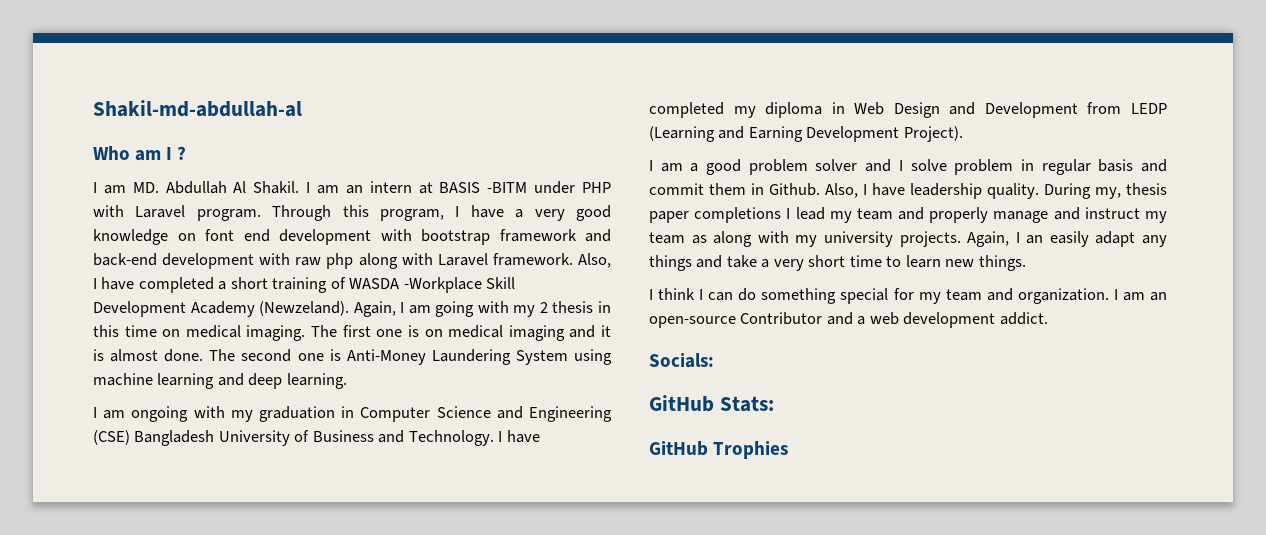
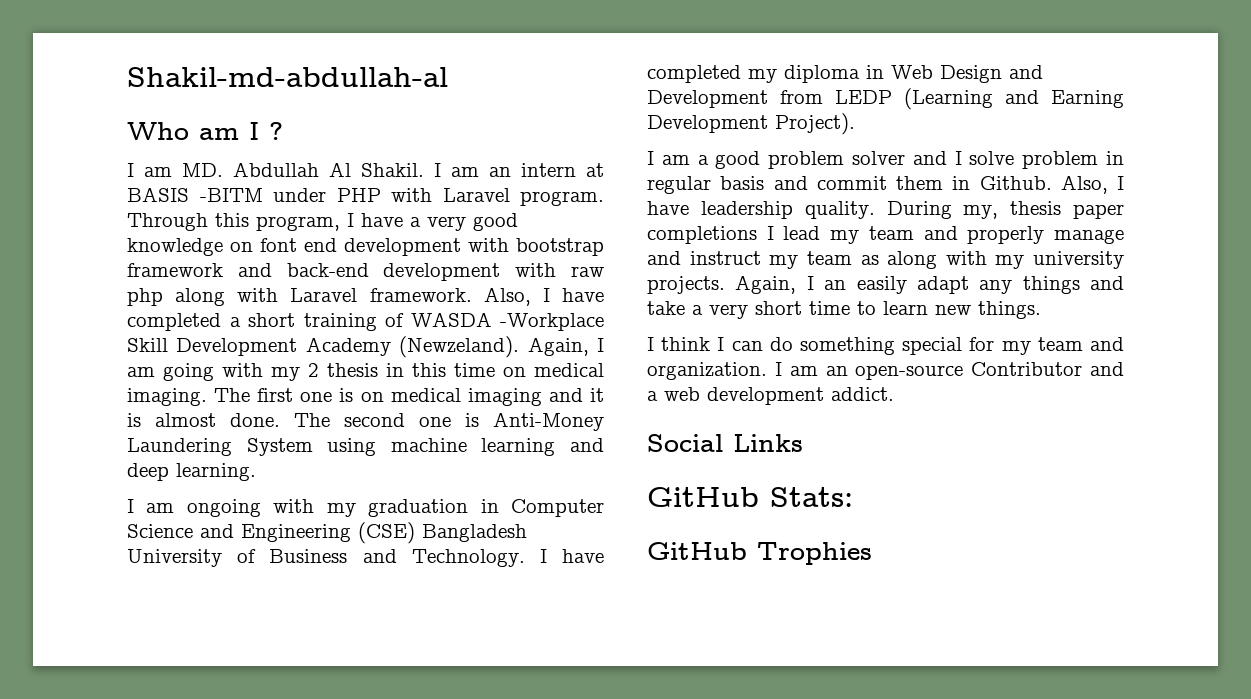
[649,353,714,368] Socials: -> [647,434,803,452] Social Links

